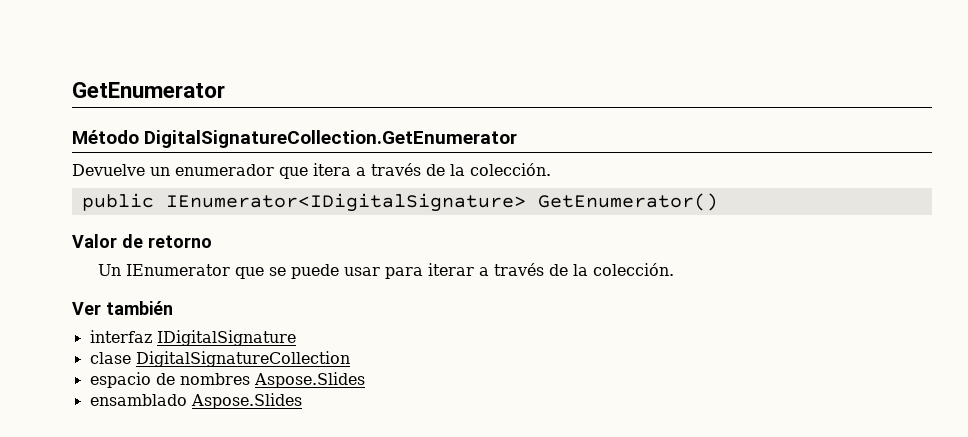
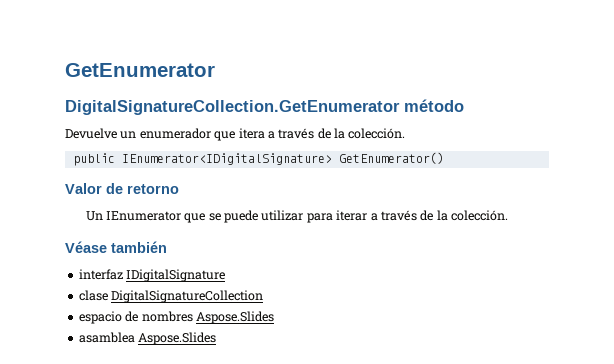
[72,130,139,144] Método -> (215, 70) none
(518, 139) none -> [404,99,464,112] método
[344,267,381,276] usar -> [261,210,304,221] utilizar
[72,302,101,315] Ver -> [65,241,107,253] Véase
[89,394,187,406] ensamblado -> [78,332,135,343] asamblea

